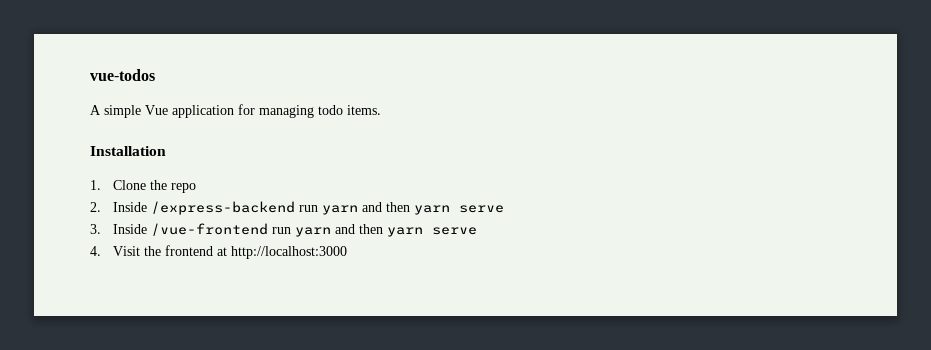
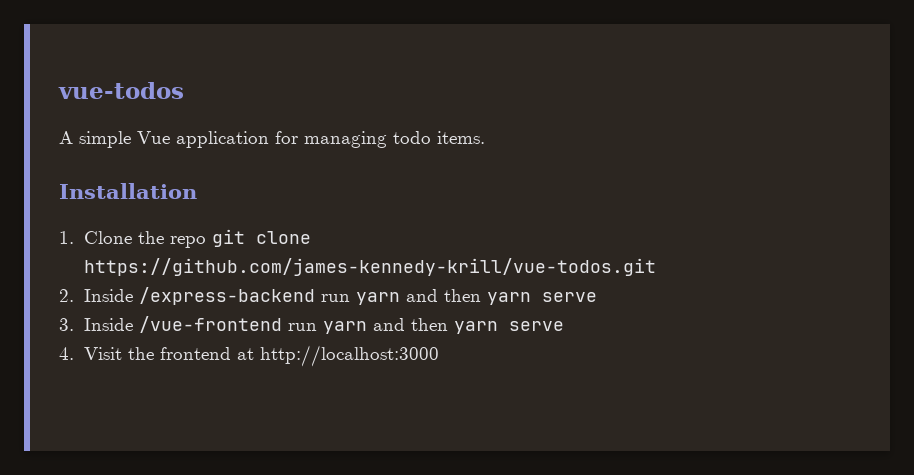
(197, 188) none -> [211,229,311,247] [83,258,656,276] git clone https://github.com/james-kennedy-krill/vue-todos.git

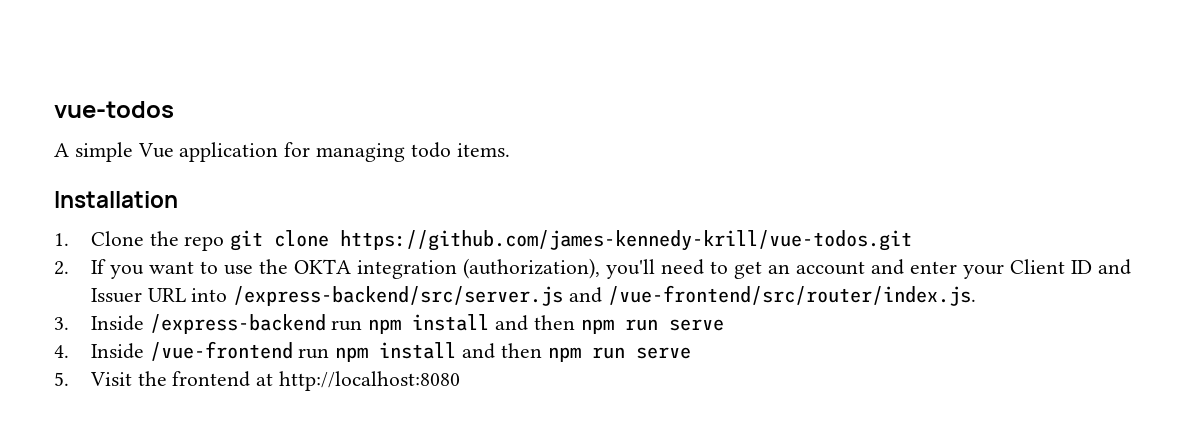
[83,287,597,305] [59,318,74,331] Inside /express-backend run yarn and then yarn serve // 3. -> [90,258,1132,279] [90,285,976,306] [54,314,724,334] [54,345,69,358] If you want to use the OKTA integration (authorization), you'll need to get an account and enter your Client ID and Issuer URL into /express-backend/src/server.js and /vue-frontend/src/router/index.js. // 3. Inside /express-backend run npm install and then npm run serve // 4.
[322,318,564,334] [59,347,74,360] yarn and then yarn serve // 4. -> [335,342,691,362] [54,372,69,386] npm install and then npm run serve // 5.
[259,345,439,367] http://localhost:3000 -> [278,371,460,391] http://localhost:8080

